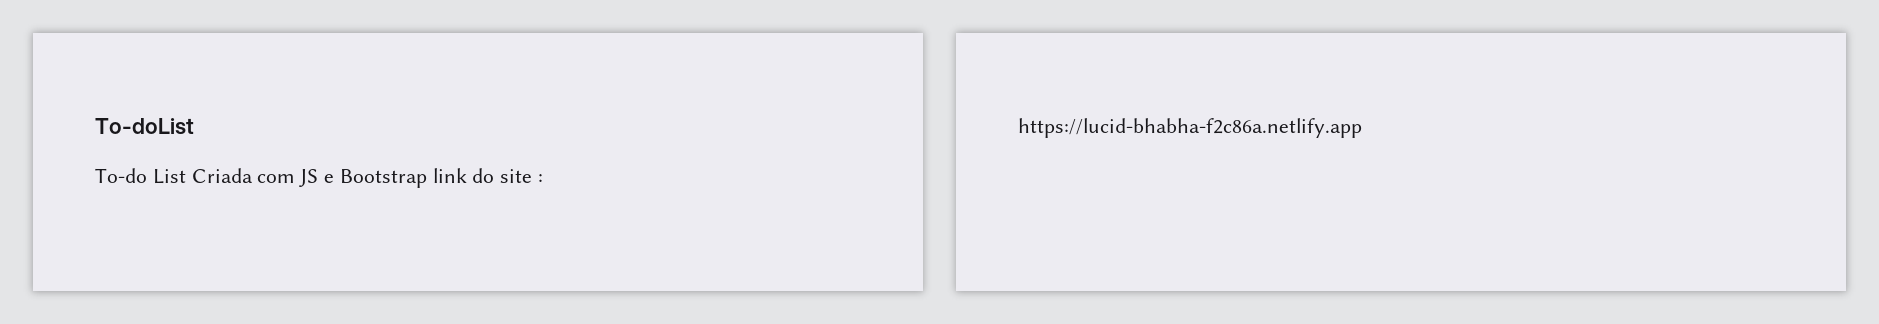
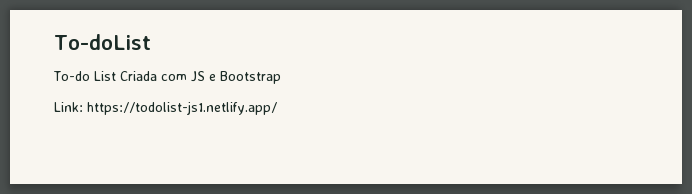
[432,168,544,183] [1018,118,1362,138] link do site : https://lucid-bhabha-f2c86a.netlify.app -> [54,101,277,115] // Link: https://todolist-js1.netlify.app/

